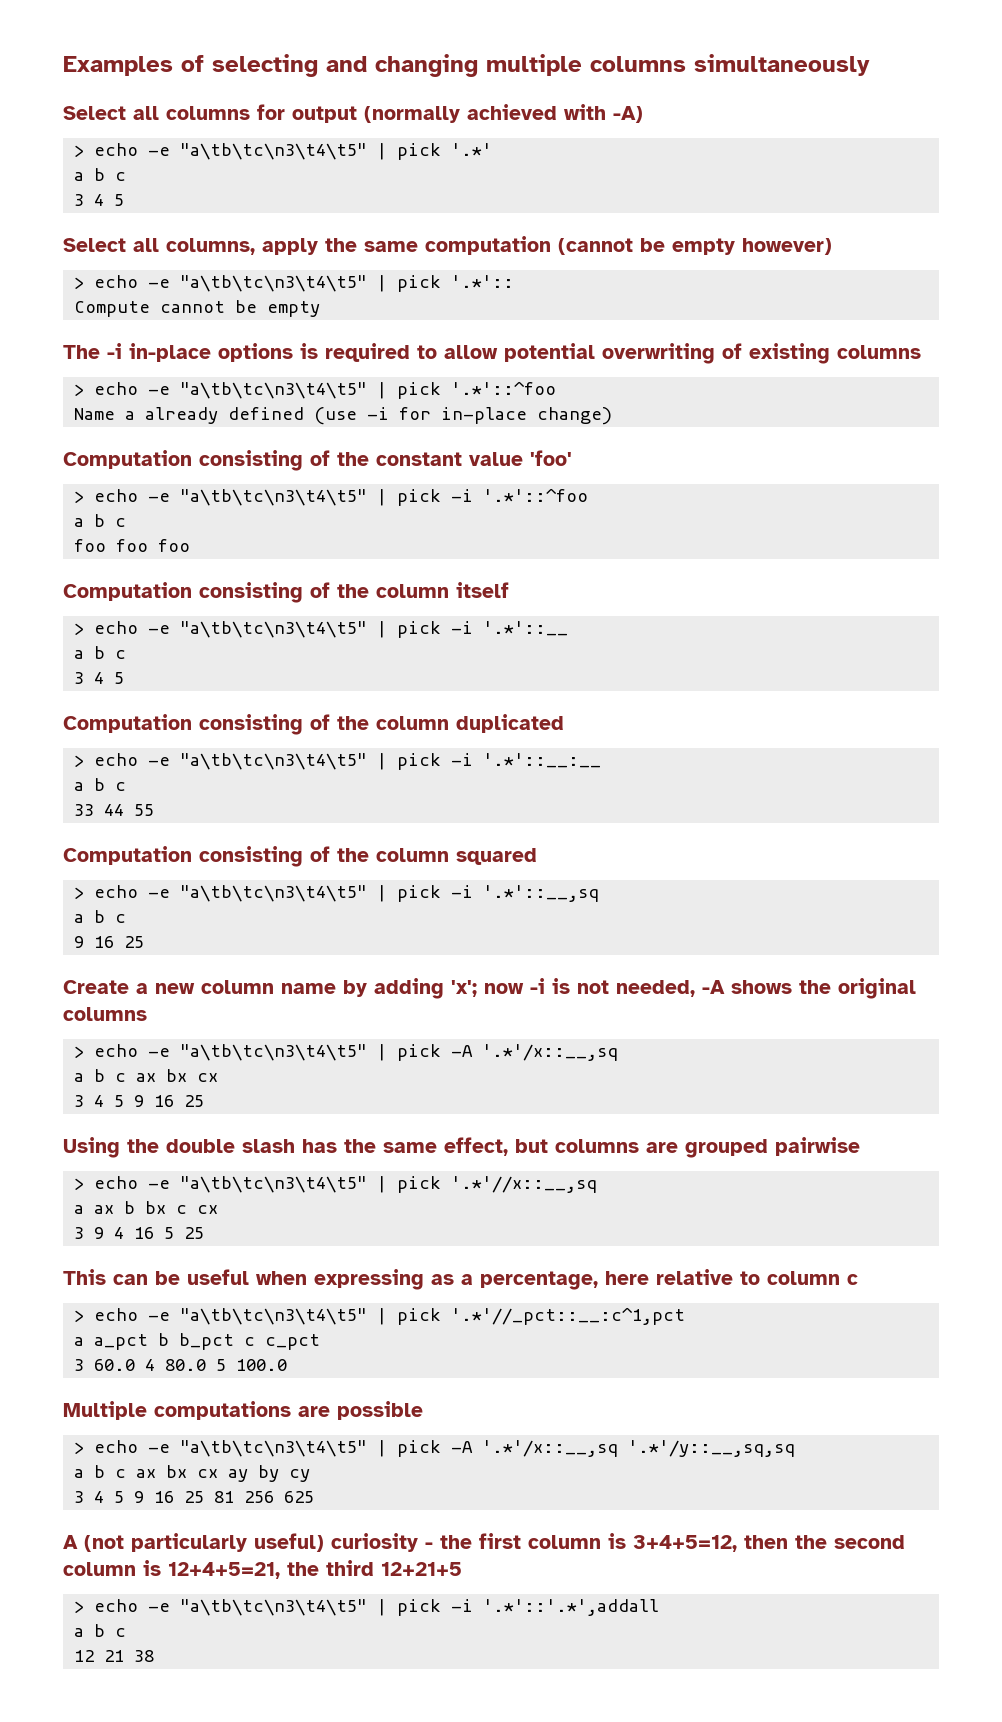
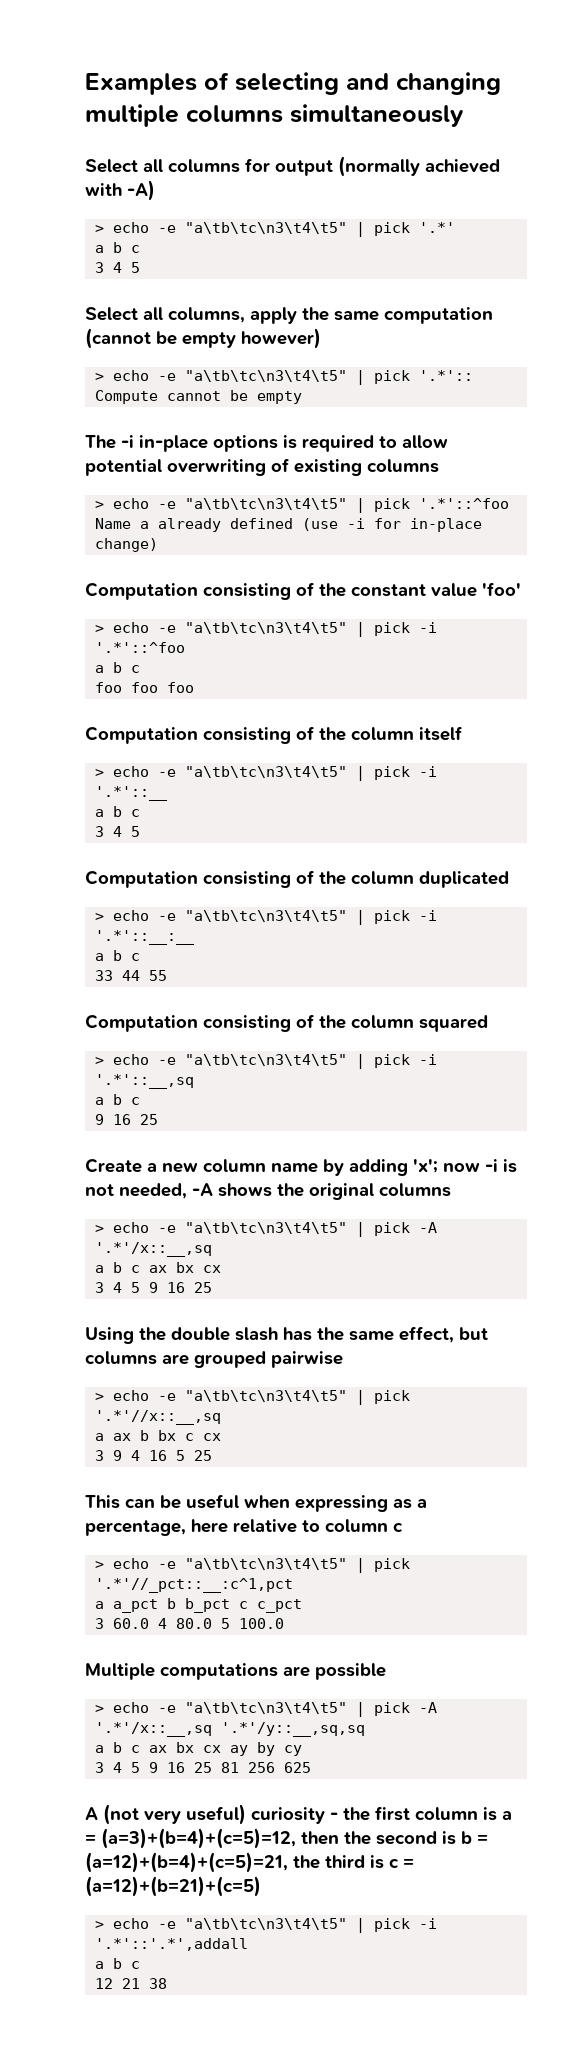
[131,1533,247,1552] particularly -> [144,1810,181,1824] very
[633,1535,905,1552] [63,1560,462,1579] 3+4+5=12, then the second column is 12+4+5=21, the third 12+21+5 -> [502,1810,512,1820] [85,1828,488,1849] [85,1852,414,1873] [85,1876,261,1897] a = (a=3)+(b=4)+(c=5)=12, then the second is b = (a=12)+(b=4)+(c=5)=21, the third is c = (a=12)+(b=21)+(c=5)

